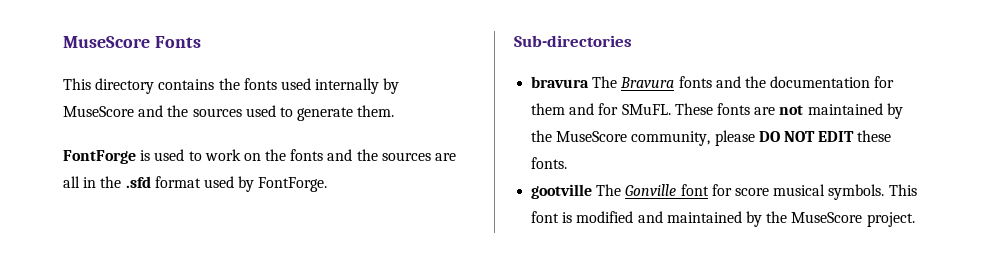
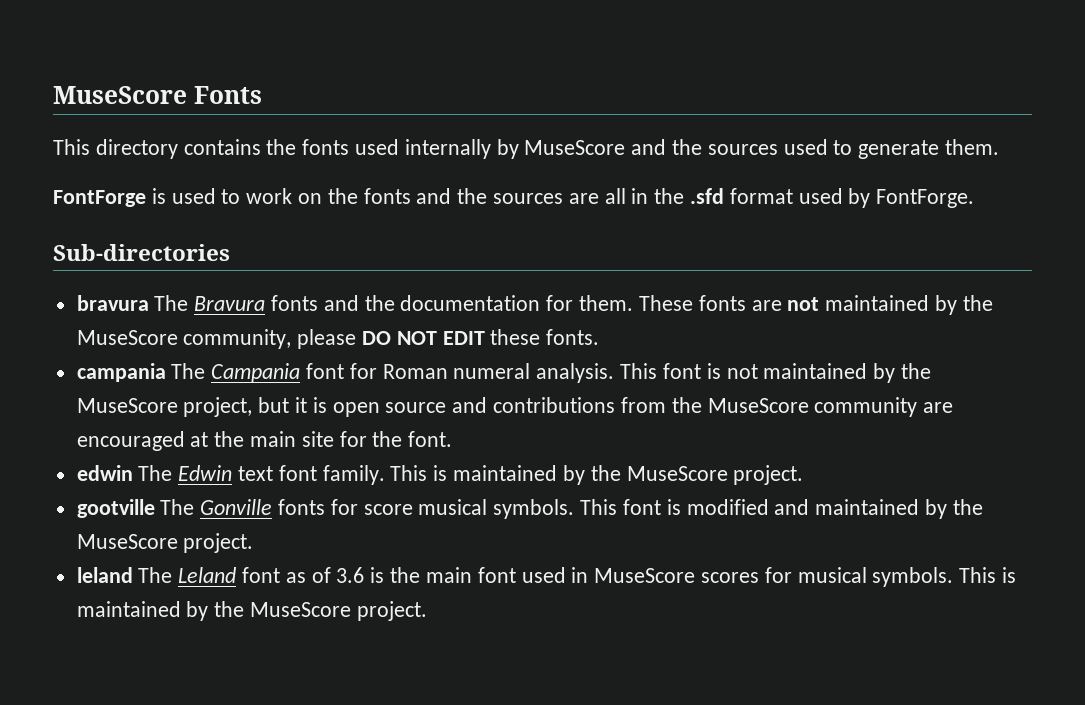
[531,103,671,115] them and for SMuFL. -> [579,295,634,311] them.
(568, 163) none -> [76,363,931,383] [76,397,954,417] [76,431,453,451] [76,465,804,485] // campania The Campania font for Roman numeral analysis. This font is not maintained by the MuseScore project, but it is open source and contributions from the MuseScore community are encouraged at the main site for the font. // edwin The Edwin text font family. This is maintained by the MuseScore project.
[680,184,709,196] font -> [278,499,326,515] fonts
(915, 219) none -> [76,567,1016,587] [76,601,427,621] // leland The Leland font as of 3.6 is the main font used in MuseScore scores for musical symbols. This is maintained by the MuseScore project.

